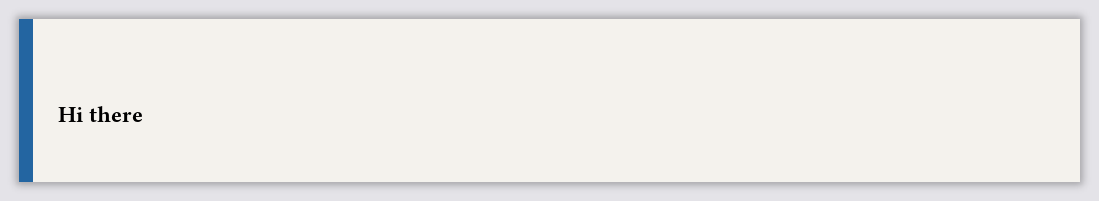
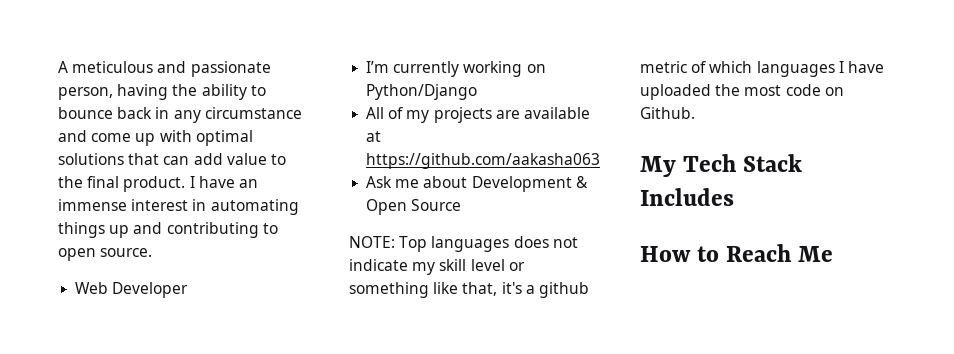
[58,106,144,122] Hi there -> [58,61,271,77] [58,84,266,100] [58,107,302,123] [58,130,253,146] [58,153,286,165] [58,176,258,192] [58,199,299,215] [58,222,278,238] [58,248,153,261] [75,282,189,298] [366,61,546,77] [366,84,478,100] [366,107,590,123] [366,131,382,142] [366,153,601,169] [366,176,588,192] [366,199,462,215] [349,236,578,252] [349,259,525,275] [349,282,589,298] [640,61,884,77] [640,84,844,100] [640,107,695,119] [640,154,803,177] [640,188,734,206] [640,244,834,262] A meticulous and passionate person, having the ability to bounce back in any circumstance and come up with optimal solutions that can add value to the final product. I have an immense interest in automating things up and contributing to open source. // Web Developer // I’m currently working on Python/Django // All of my projects are available at https://github.com/aakasha063 // Ask me about Development & Open Source // NOTE: Top languages does not indicate my skill level or something like that, it's a github metric of which languages I have uploaded the most code on Github. // My Tech Stack Includes // How to Reach Me

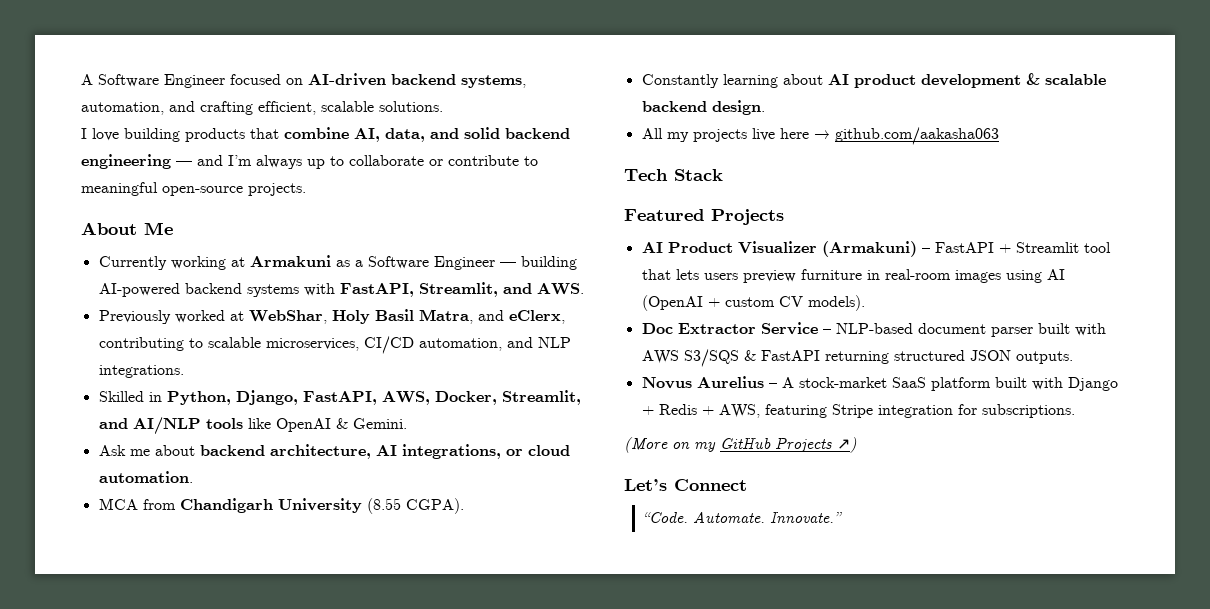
[58,61,271,77] [58,84,266,100] [58,107,302,123] [58,130,253,146] [58,153,286,165] [58,176,258,192] [58,199,299,215] [58,222,278,238] [58,248,153,261] [75,282,189,298] [366,61,546,77] [366,84,478,100] [366,107,590,123] [366,131,382,142] [366,153,601,169] [366,176,588,192] [366,199,462,215] [349,236,578,252] [349,259,525,275] [349,282,589,298] [640,61,884,77] [640,84,844,100] [640,107,695,119] [640,154,803,177] [640,188,734,206] [640,244,834,262] A meticulous and passionate person, having the ability to bounce back in any circumstance and come up with optimal solutions that can add value to the final product. I have an immense interest in automating things up and contributing to open source. // Web Developer // I’m currently working on Python/Django // All of my projects are available at https://github.com/aakasha063 // Ask me about Development & Open Source // NOTE: Top languages does not indicate my skill level or something like that, it's a github metric of which languages I have uploaded the most code on Github. // My Tech Stack Includes // How to Reach Me -> [81,73,526,88] [81,101,443,115] [81,127,570,142] [81,154,538,169] [81,182,306,196] [81,222,173,235] [98,255,577,270] [98,282,584,297] [98,309,565,324] [98,336,571,354] [98,365,184,378] [98,390,581,405] [98,417,407,435] [98,444,570,459] [98,471,193,483] [98,498,464,514] [641,73,1106,88] [641,100,765,115] [641,127,999,145] [624,169,723,181] [624,209,784,225] [641,241,1111,257] [641,269,1065,283] [641,295,865,311] [641,322,1106,337] [641,349,1073,367] [641,376,1118,391] [641,404,1075,418] [624,437,857,453] [624,479,747,491] [643,511,843,523] A Software Engineer focused on AI-driven backend systems, automation, and crafting efficient, scalable solutions. // I love building products that combine AI, data, and solid backend engineering — and I’m always up to collaborate or contribute to meaningful open-source projects. // About Me // Currently working at Armakuni as a Software Engineer — building AI-powered backend systems with FastAPI, Streamlit, and AWS. // Previously worked at WebShar, Holy Basil Matra, and eClerx, contributing to scalable microservices, CI/CD automation, and NLP integrations. // Skilled in Python, Django, FastAPI, AWS, Docker, Streamlit, and AI/NLP tools like OpenAI & Gemini. // Ask me about backend architecture, AI integrations, or cloud automation. // MCA from Chandigarh University (8.55 CGPA). // Constantly learning about AI product development & scalable backend design. // All my projects live here → github.com/aakasha063 // Tech Stack // Featured Projects // AI Product Visualizer (Armakuni) – FastAPI + Streamlit tool that lets users preview furniture in real-room images using AI (OpenAI + custom CV models). // Doc Extractor Service – NLP-based document parser built with AWS S3/SQS & FastAPI returning structured JSON outputs. // Novus Aurelius – A stock-market SaaS platform built with Django + Redis + AWS, featuring Stripe integration for subscriptions. // (More on my GitHub Projects ↗) // Let’s Connect // “Code. Automate. Innovate.”

